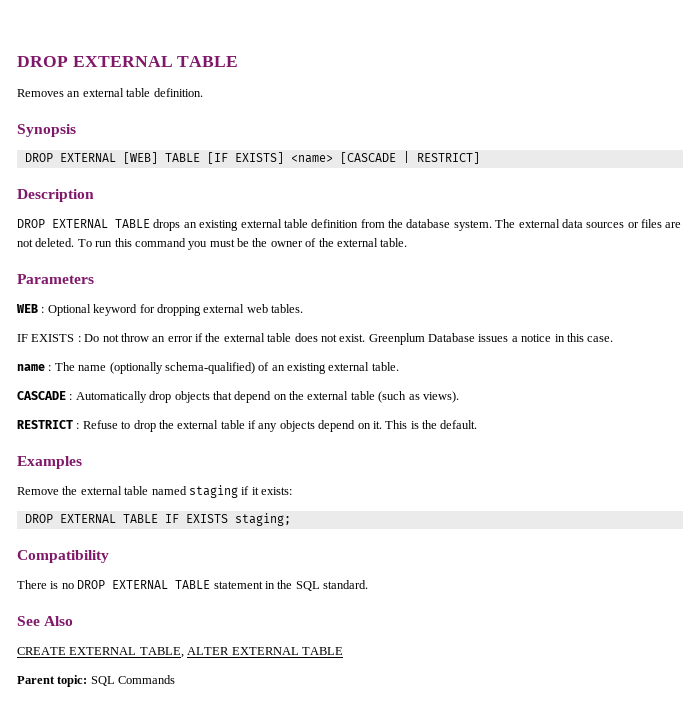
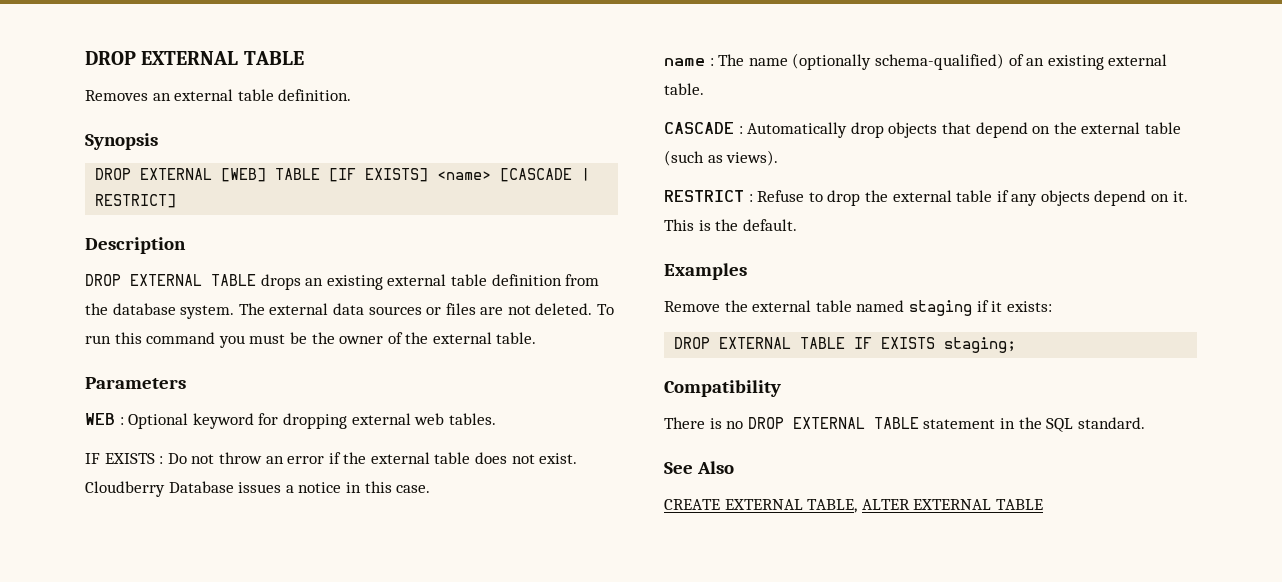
[368,333,425,345] Greenplum -> [85,481,165,497] Cloudberry
[17,675,176,687] // Parent topic: SQL Commands -> (1043, 504) none

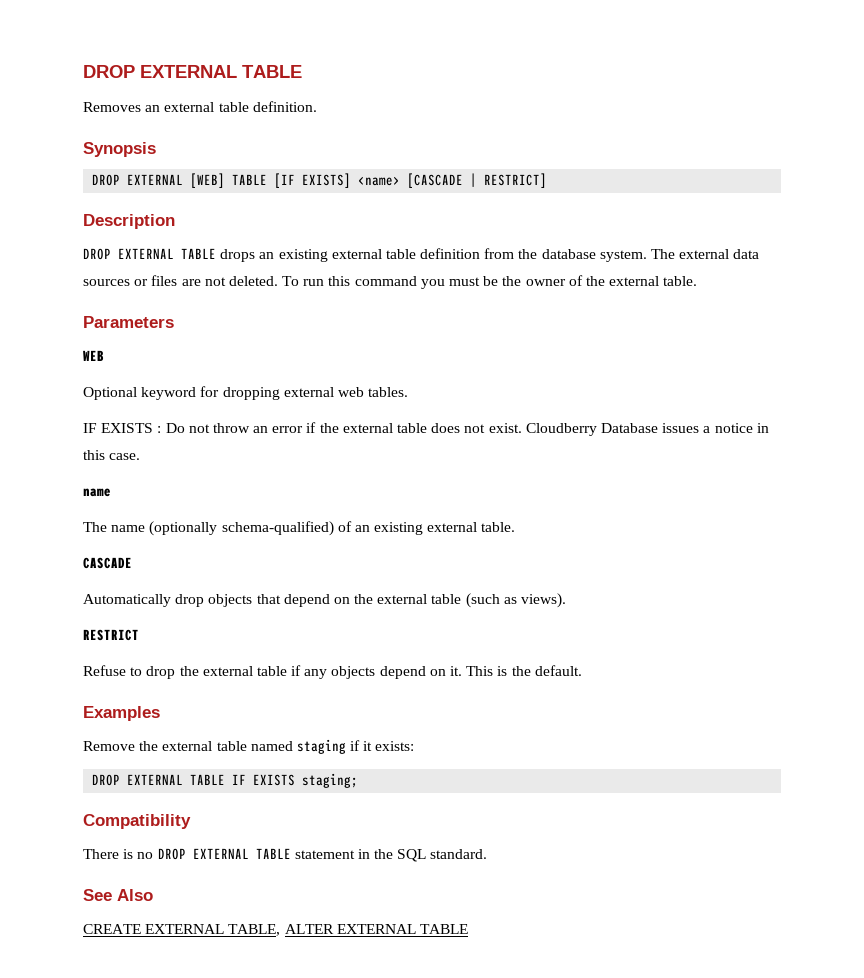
[119,417,124,425] : -> (104, 355) //
[709,58,714,66] : -> (111, 492) //
[738,126,743,134] : -> (132, 563) //
[748,194,753,202] : -> (139, 635) //

